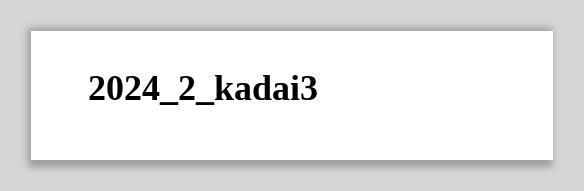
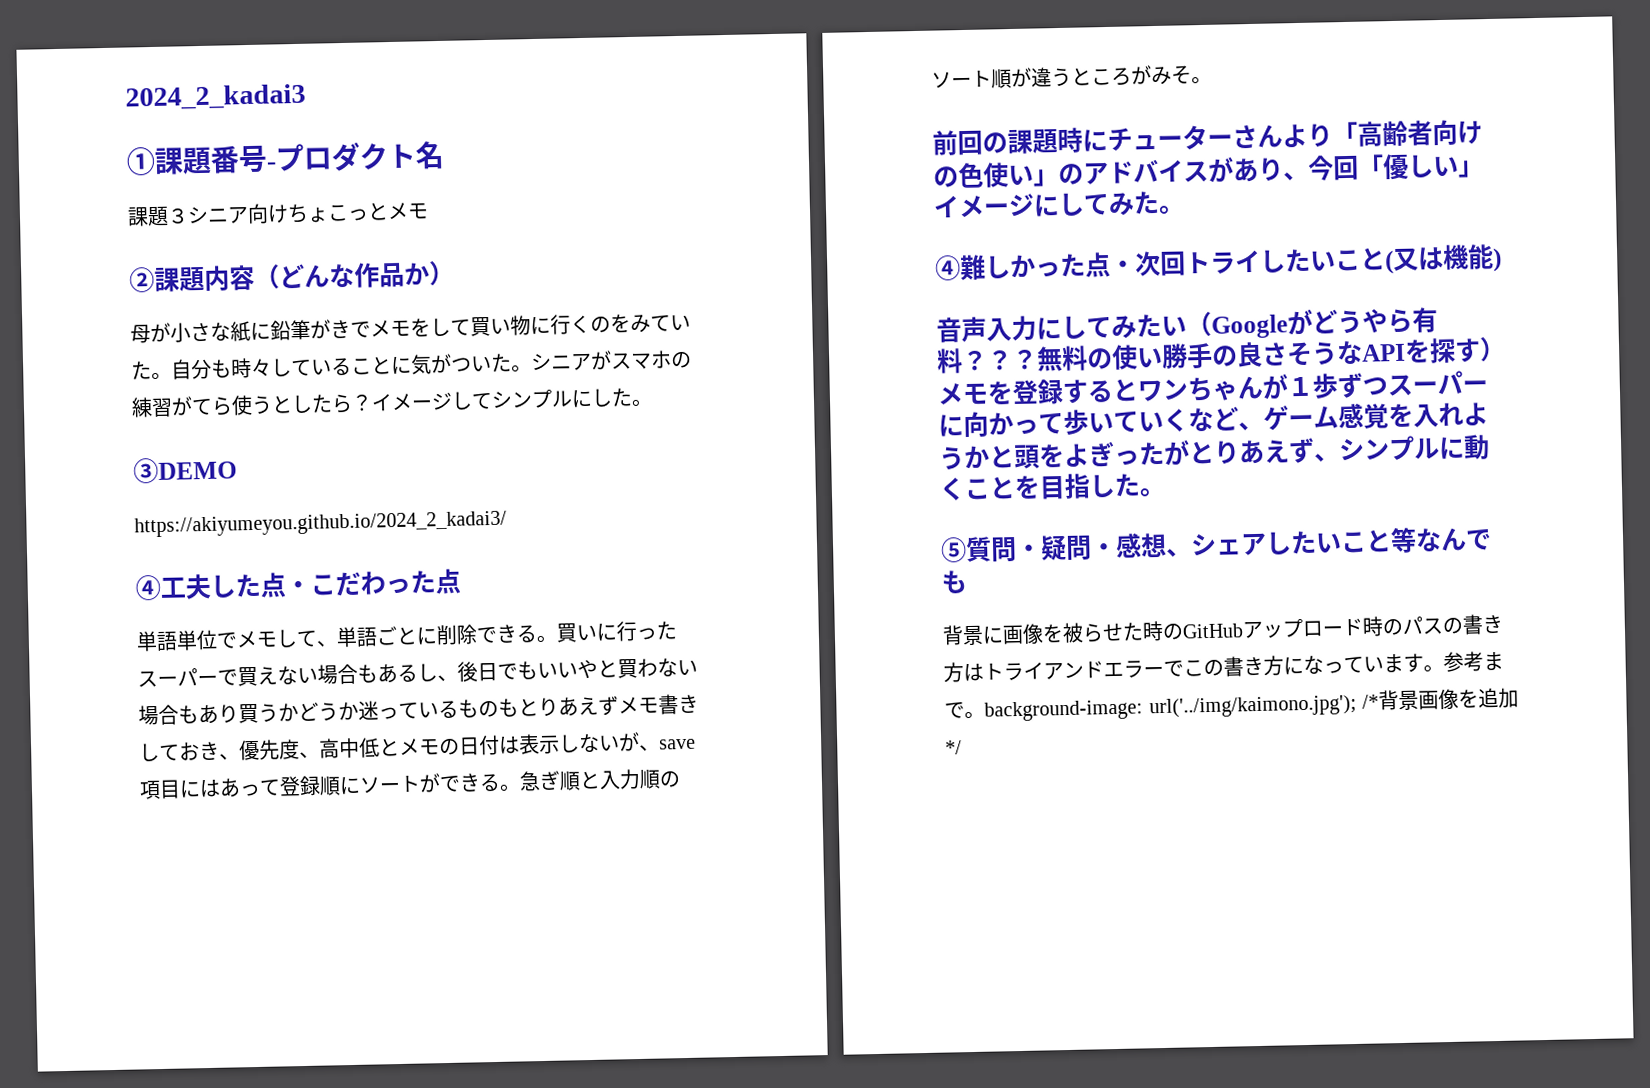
(318, 90) none -> [126,140,445,176] [127,202,429,227] [129,260,455,293] [130,314,691,344] [131,350,692,381] [131,388,653,418] [133,456,237,484] [134,510,507,538] [135,568,461,601] [136,620,677,652] [137,658,698,688] [138,694,699,726] [139,731,696,762] [139,768,681,800] [931,65,1212,89] [932,119,1483,156] [933,153,1484,189] [933,190,1185,218] [934,243,1502,281] [936,307,1438,343] [936,336,1506,374] [937,370,1488,406] [938,402,1489,438] [938,434,1490,471] [939,473,1166,501] [940,527,1492,563] [941,570,968,594] [942,614,1504,646] [943,651,1504,683] [944,687,1519,722] [945,740,962,755] // ①課題番号-プロダクト名 // 課題３シニア向けちょこっとメモ // ②課題内容（どんな作品か） // 母が小さな紙に鉛筆がきでメモをして買い物に行くのをみていた。自分も時々していることに気がついた。シニアがスマホの練習がてら使うとしたら？イメージしてシンプルにした。 // ③DEMO // https://akiyumeyou.github.io/2024_2_kadai3/ // ④工夫した点・こだわった点 // 単語単位でメモして、単語ごとに削除できる。買いに行ったスーパーで買えない場合もあるし、後日でもいいやと買わない場合もあり買うかどうか迷っているものもとりあえずメモ書きしておき、優先度、高中低とメモの日付は表示しないが、save項目にはあって登録順にソートができる。急ぎ順と入力順のソート順が違うところがみそ。 // 前回の課題時にチューターさんより「高齢者向けの色使い」のアドバイスがあり、今回「優しい」イメージにしてみた。 // ④難しかった点・次回トライしたいこと(又は機能) // 音声入力にしてみたい（Googleがどうやら有料？？？無料の使い勝手の良さそうなAPIを探す）メモを登録するとワンちゃんが１歩ずつスーパーに向かって歩いていくなど、ゲーム感覚を入れようかと頭をよぎったがとりあえず、シンプルに動くことを目指した。 // ⑤質問・疑問・感想、シェアしたいこと等なんでも // 背景に画像を被らせた時のGitHubアップロード時のパスの書き方はトライアンドエラーでこの書き方になっています。参考まで。background-image: url('../img/kaimono.jpg'); /*背景画像を追加*/

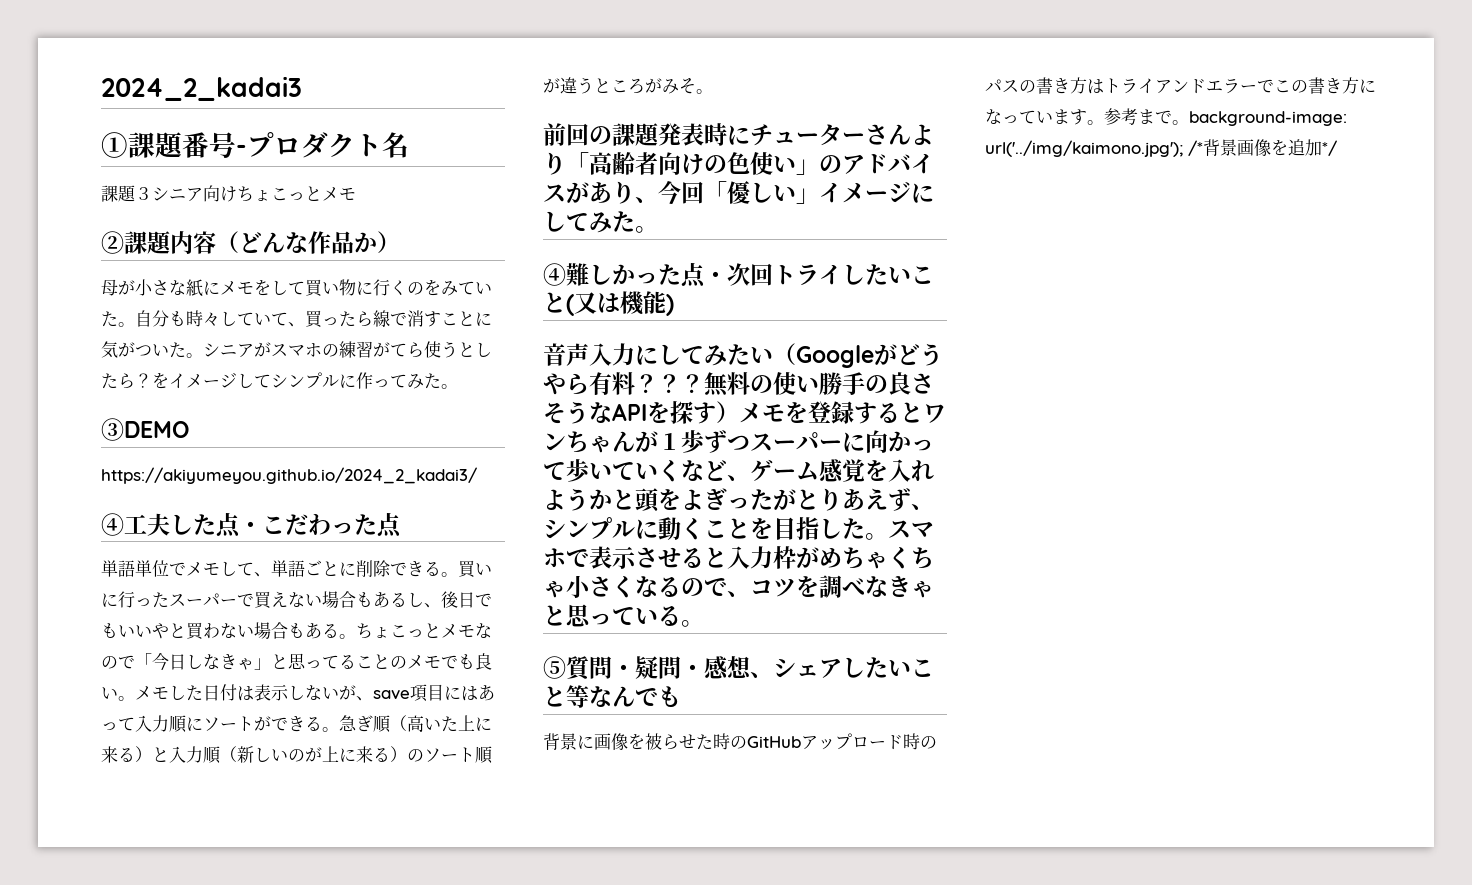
[270,319,371,341] 鉛筆がきで -> (220, 288) none
[331,357,352,376] る -> [271,310,441,328] て、買ったら線で消す
(373, 402) none -> [152,372,169,389] を
[591,388,613,407] し -> [356,372,424,389] 作ってみ
[218,694,699,724] [139,737,460,762] り買うかどうか迷っているものもとりあえずメモ書きしておき、優先度、高中低とメモの -> [322,623,492,639] [101,652,492,671] [101,685,203,701] る。ちょこっとメモなので「今日しなきゃ」と思ってることのメモでも良い。メモした
[279,775,321,797] 登録 -> [135,715,169,732] 入力
[579,768,661,790] と入力順 -> [390,715,492,732] [101,746,407,764] （高いた上に来る）と入力順（新しいのが上に来る）
(1058, 141) none -> [658,123,704,146] 発表
(1166, 492) none -> [888,520,934,538] [543,546,934,569] [543,575,934,598] [543,604,704,627] スマホで表示させると入力枠がめちゃくちゃ小さくなるので、コツを調べなきゃと思っている。

